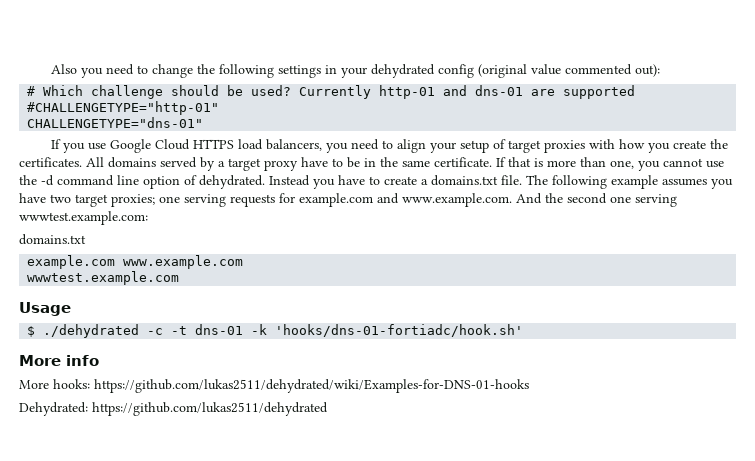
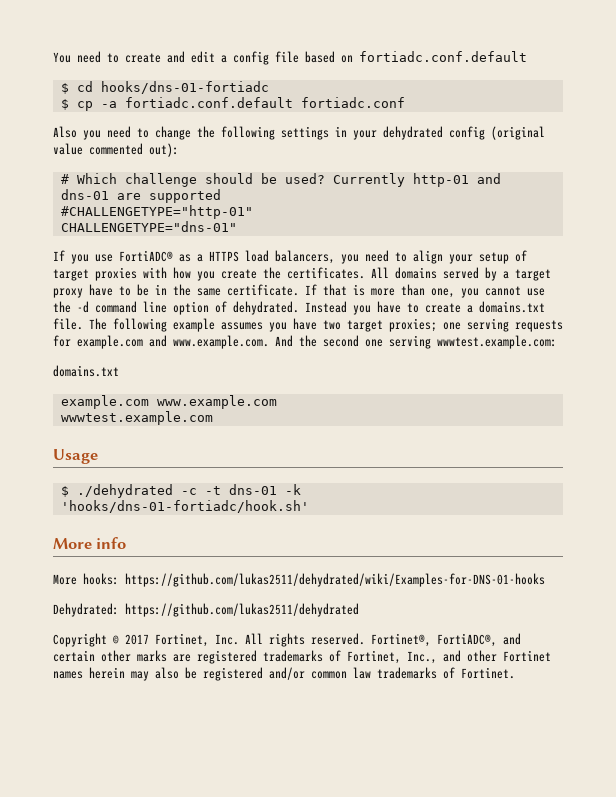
(50, 69) none -> [53,51,527,65] [60,81,269,94] [60,97,405,111] You need to create and edit a config file based on fortiadc.conf.default // $ cd hooks/dns-01-fortiadc // $ cp -a fortiadc.conf.default fortiadc.conf //
[109,139,190,153] Google Cloud -> [119,250,203,262] FortiADC® as a
(328, 409) none -> [53,633,521,647] [53,650,551,664] [53,667,515,681] // Copyright © 2017 Fortinet, Inc. All rights reserved. Fortinet®, FortiADC®, and certain other marks are registered trademarks of Fortinet, Inc., and other Fortinet names herein may also be registered and/or common law trademarks of Fortinet.

